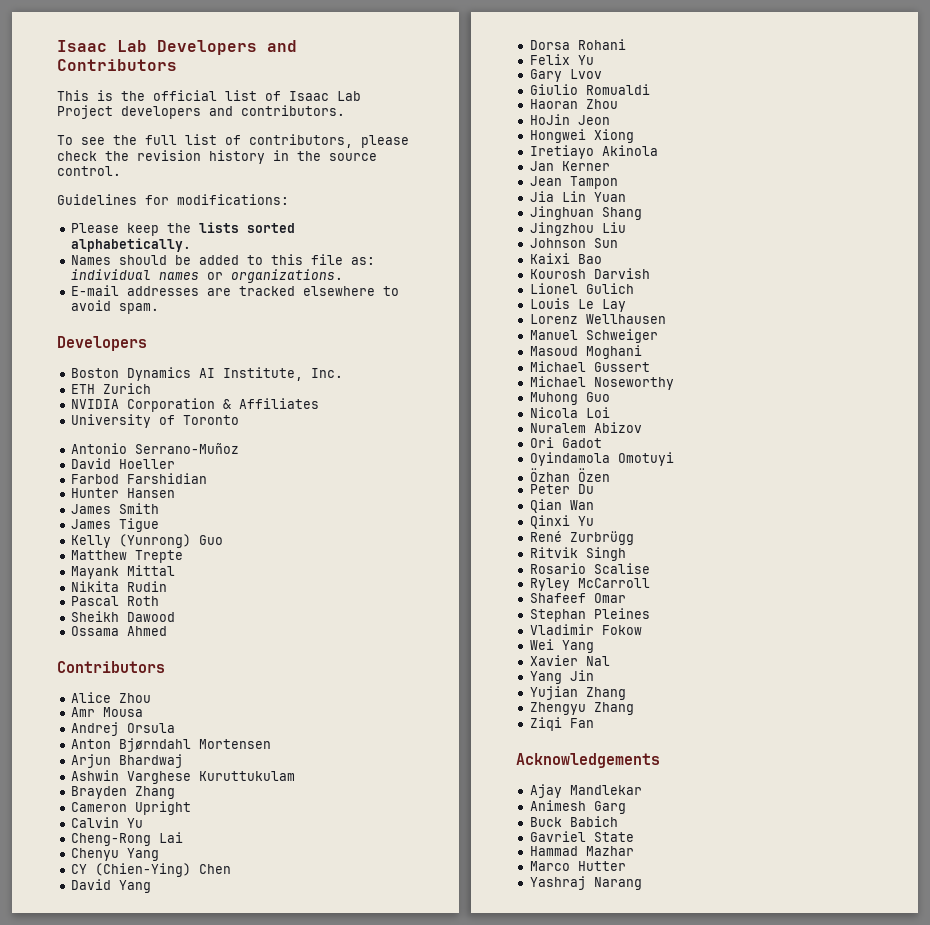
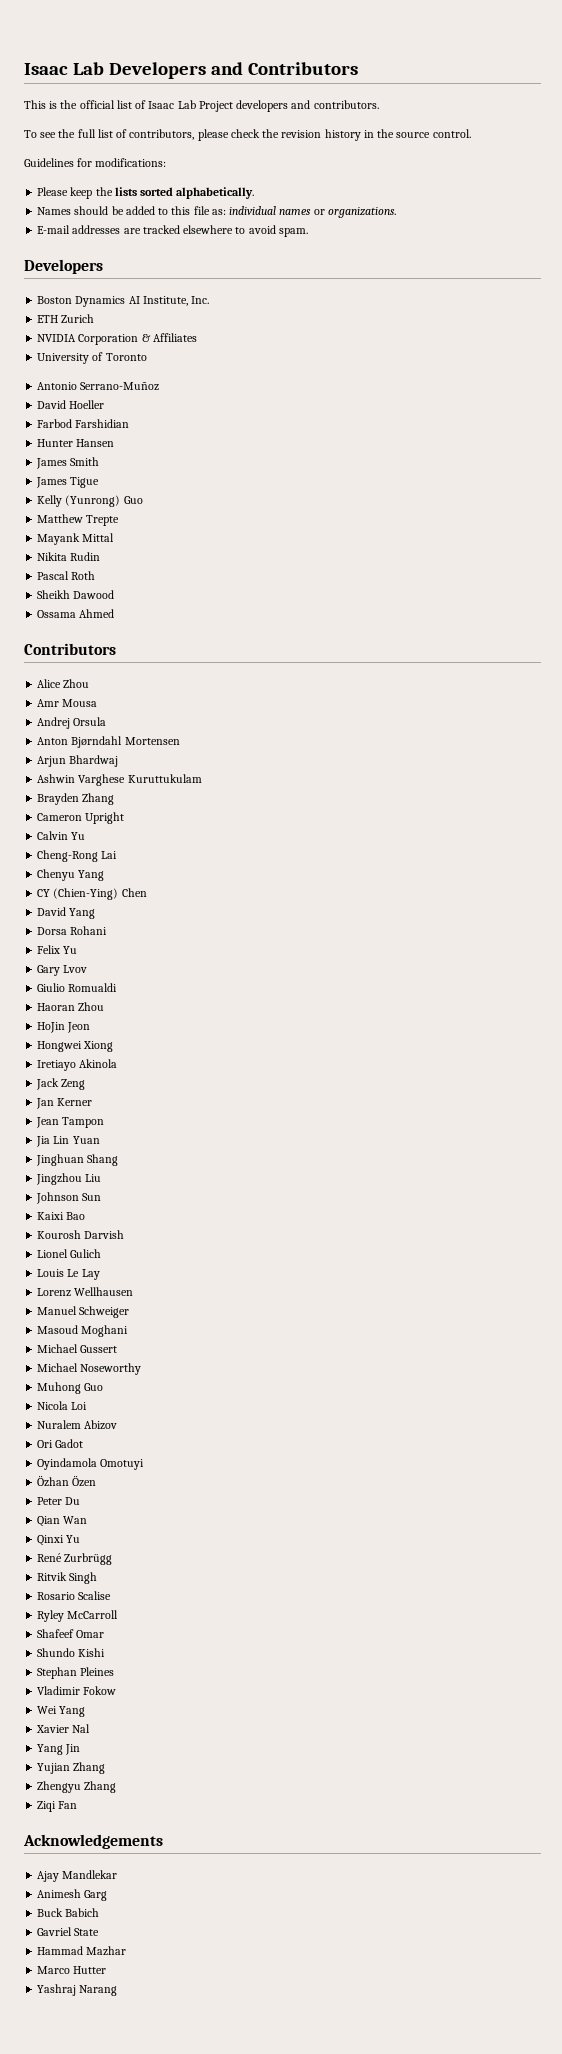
(658, 150) none -> [36,1078,86,1090] // Jack Zeng
(626, 598) none -> [37,1648,106,1657] // Shundo Kishi

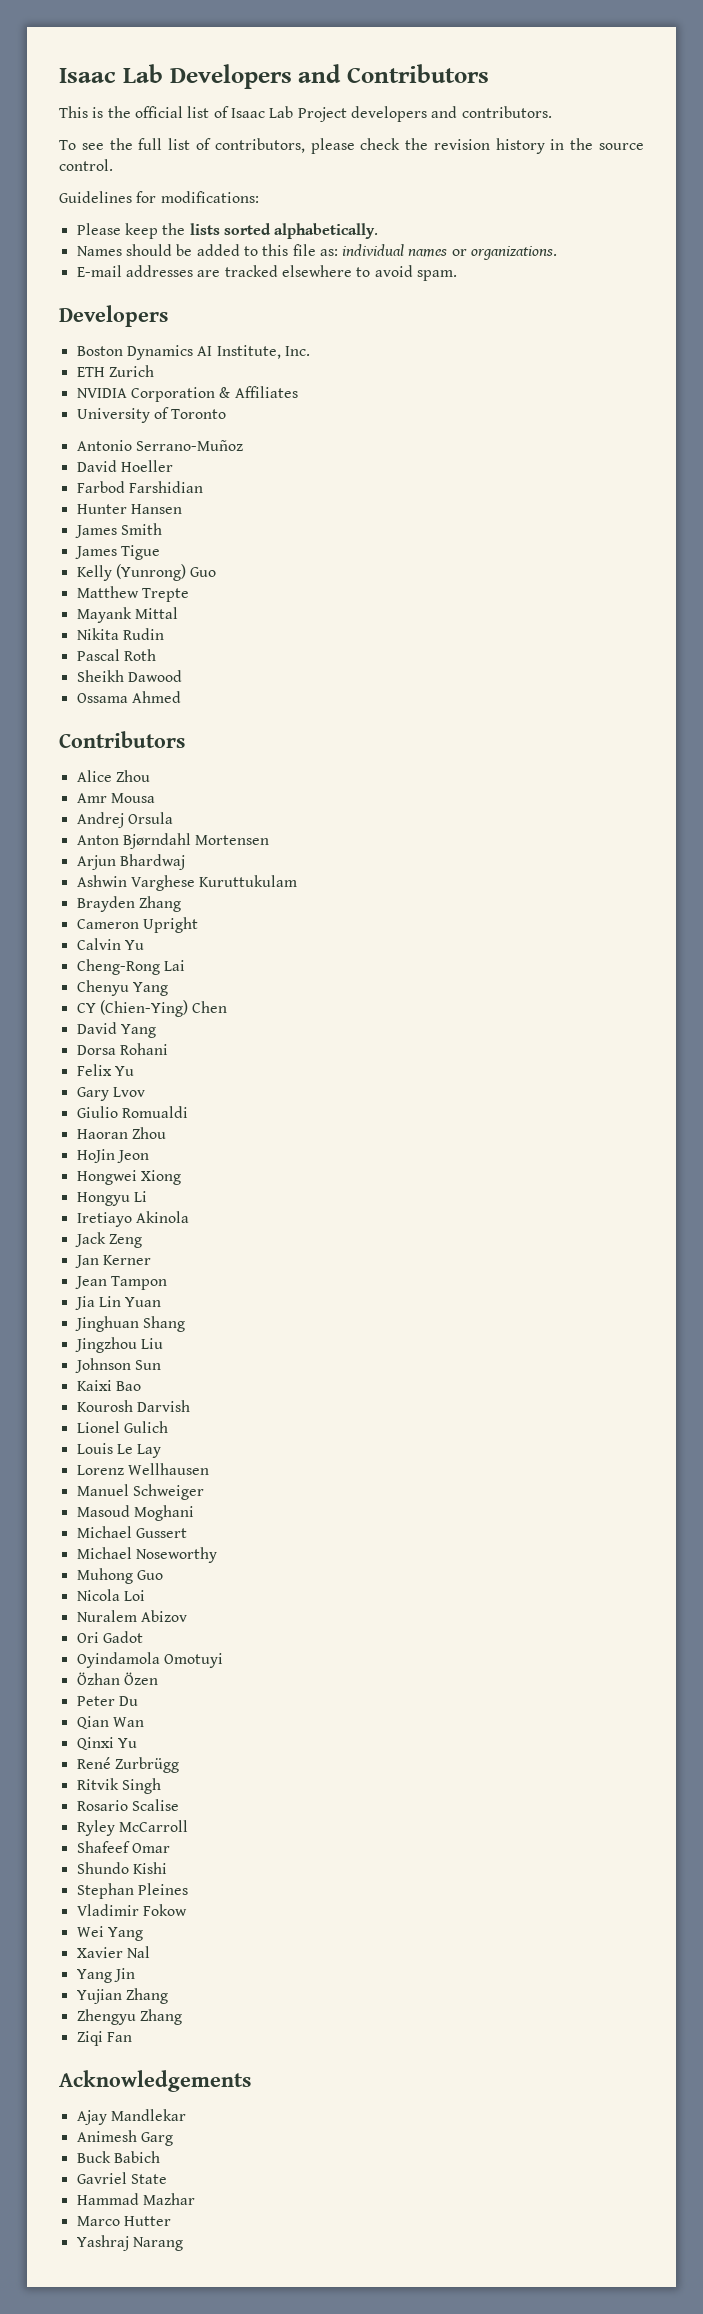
(114, 1046) none -> [76,1191,147,1206] // Hongyu Li

